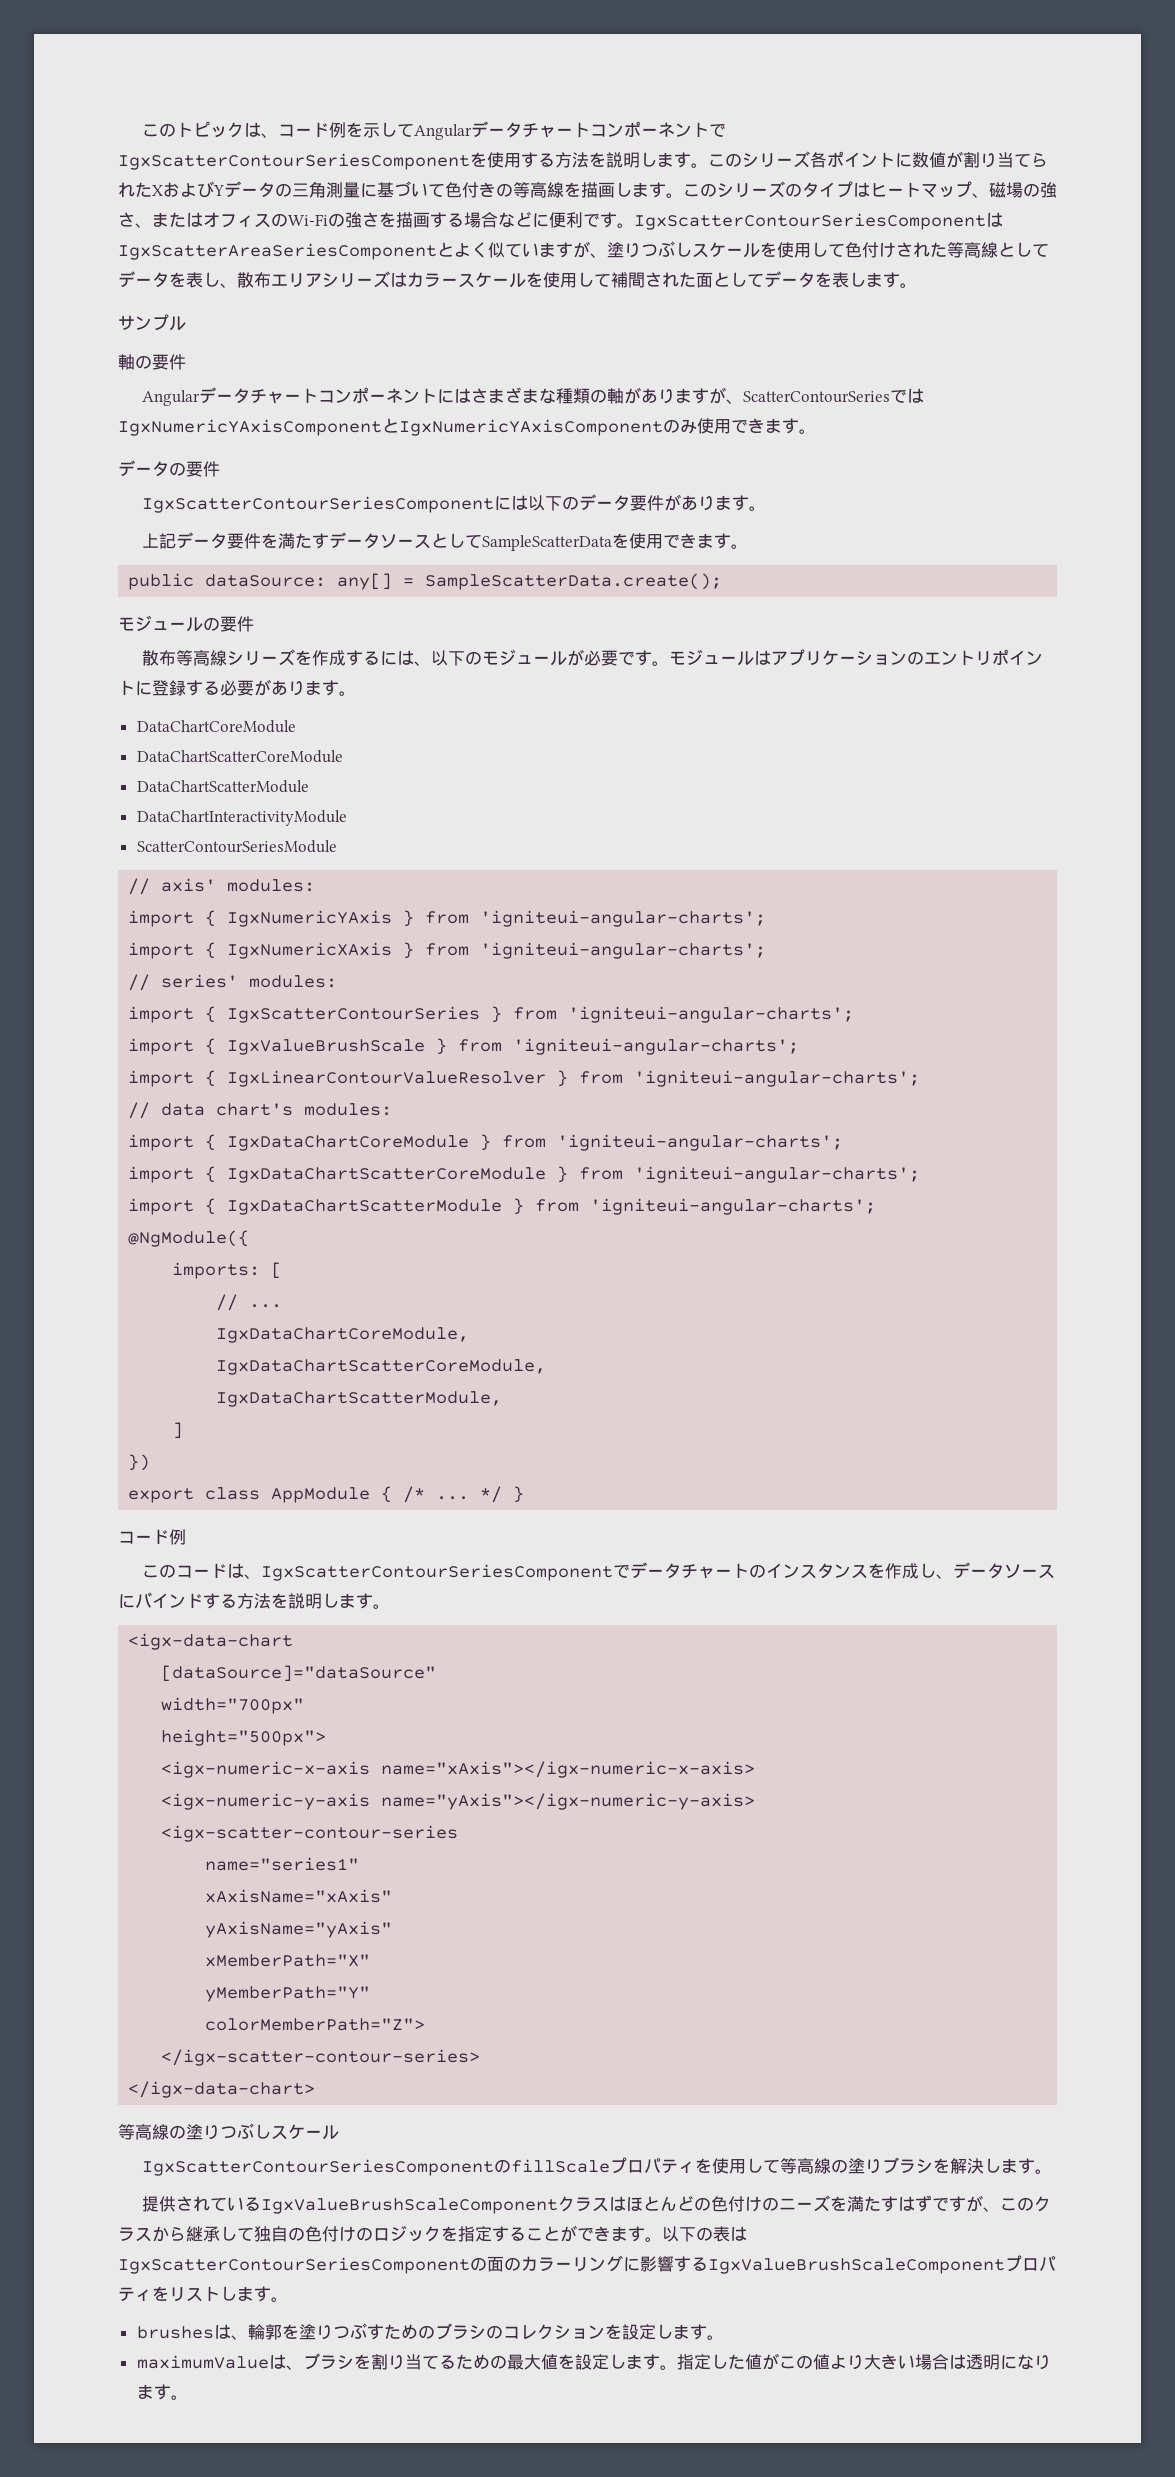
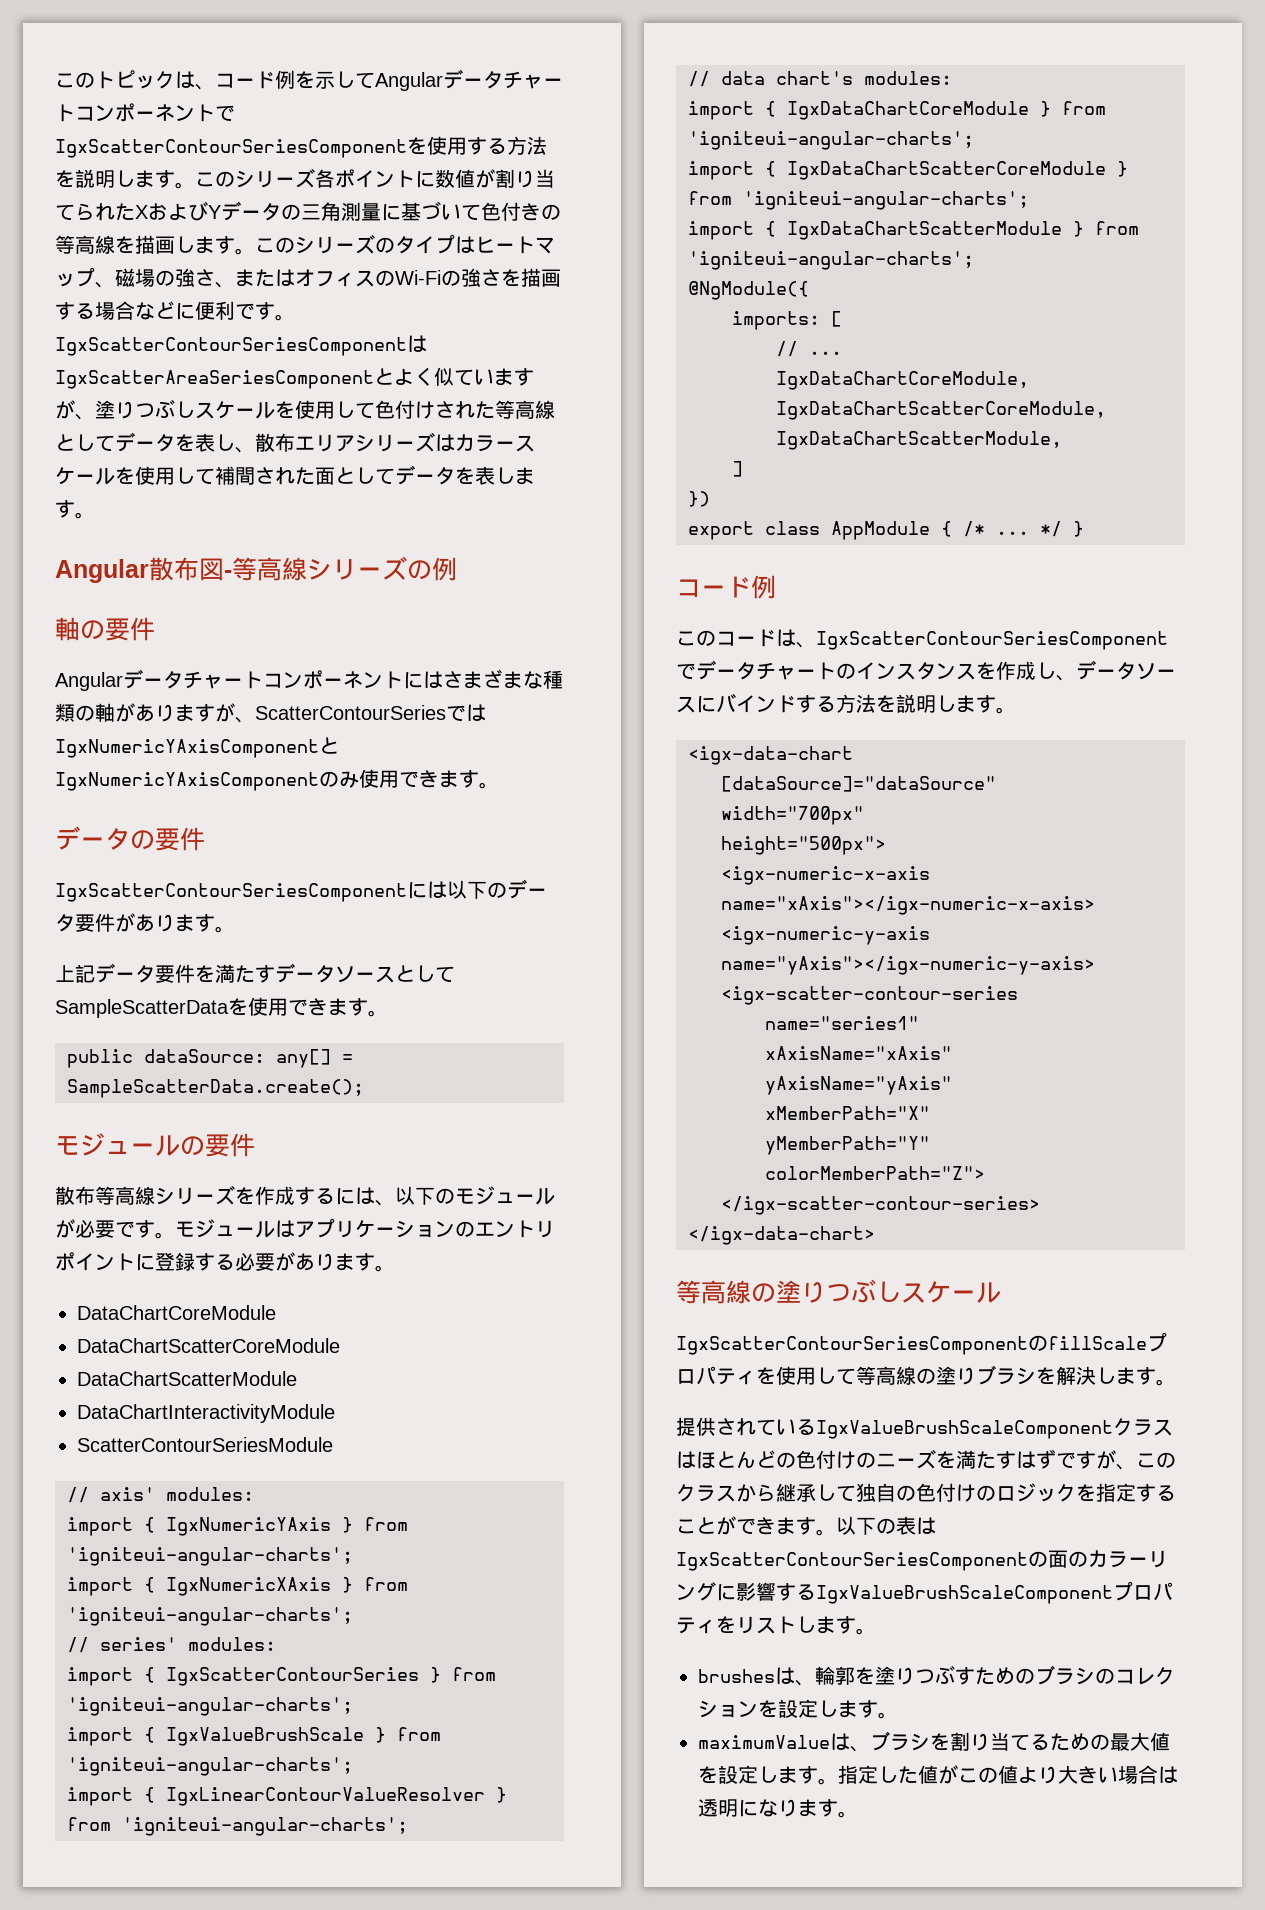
[118,314,186,331] サンプル -> [55,556,457,583] Angular散布図-等高線シリーズの例

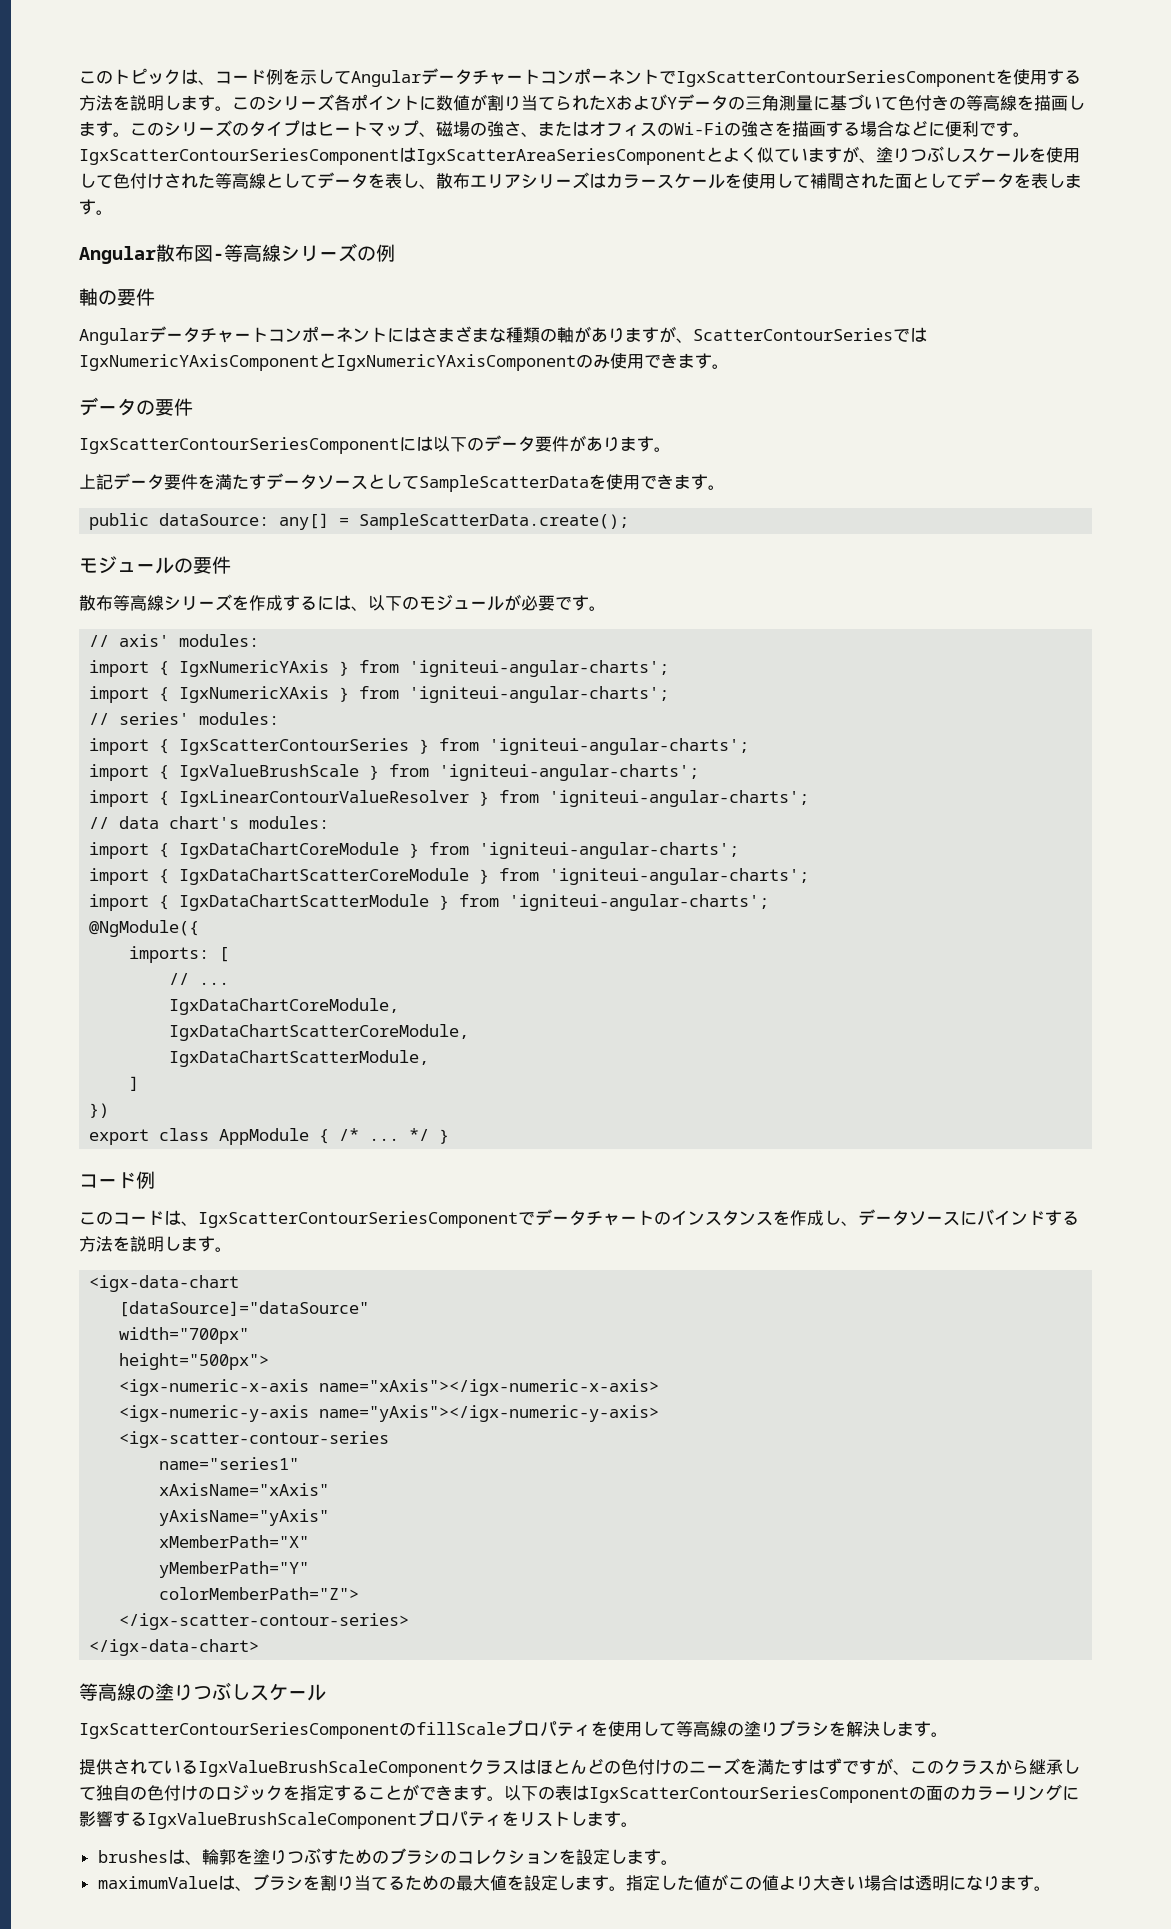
[175,1218,555,1238] [55,1252,395,1272] [77,1305,276,1320] [77,1338,340,1353] [77,1371,297,1386] [77,1404,335,1423] [77,1437,333,1452] モジュールはアプリケーションのエントリポイントに登録する必要があります。 // DataChartCoreModule // DataChartScatterCoreModule // DataChartScatterModule // DataChartInteractivityModule // ScatterContourSeriesModule -> (606, 608) none

